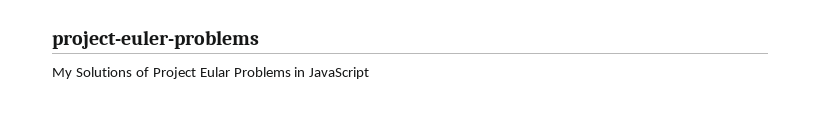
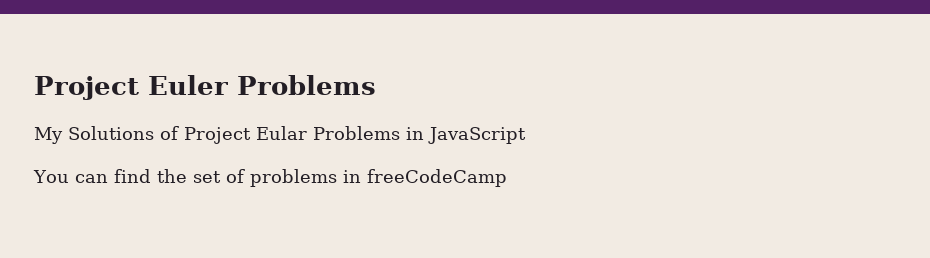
[52,30,259,49] project-euler-problems -> [34,75,376,100] Project Euler Problems
(370, 73) none -> [33,169,507,187] // You can find the set of problems in freeCodeCamp

